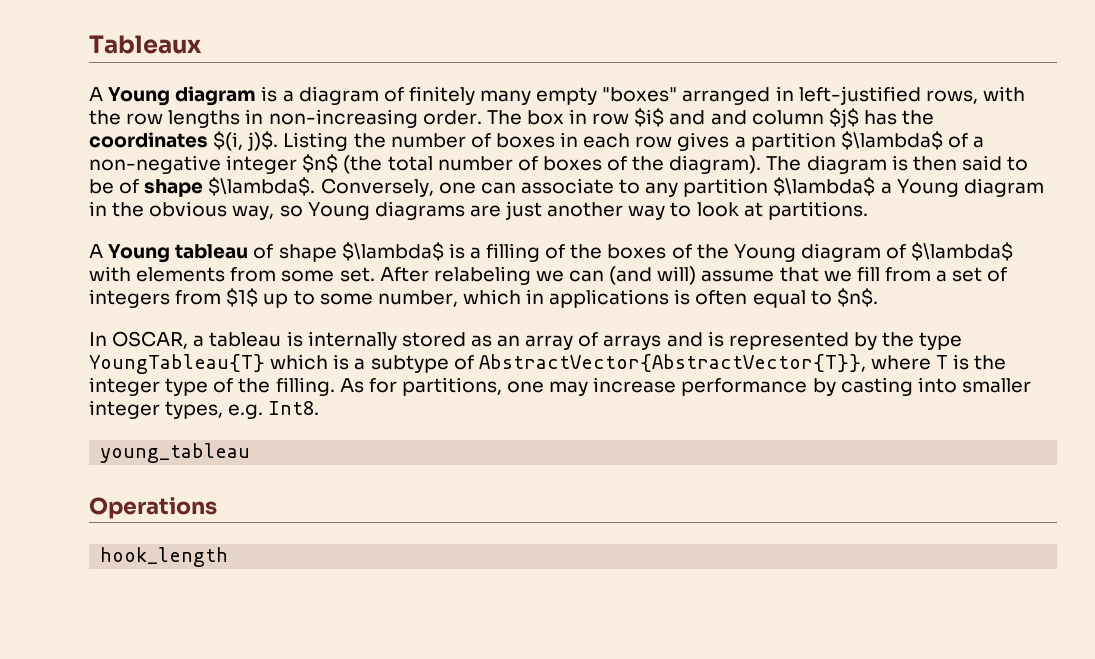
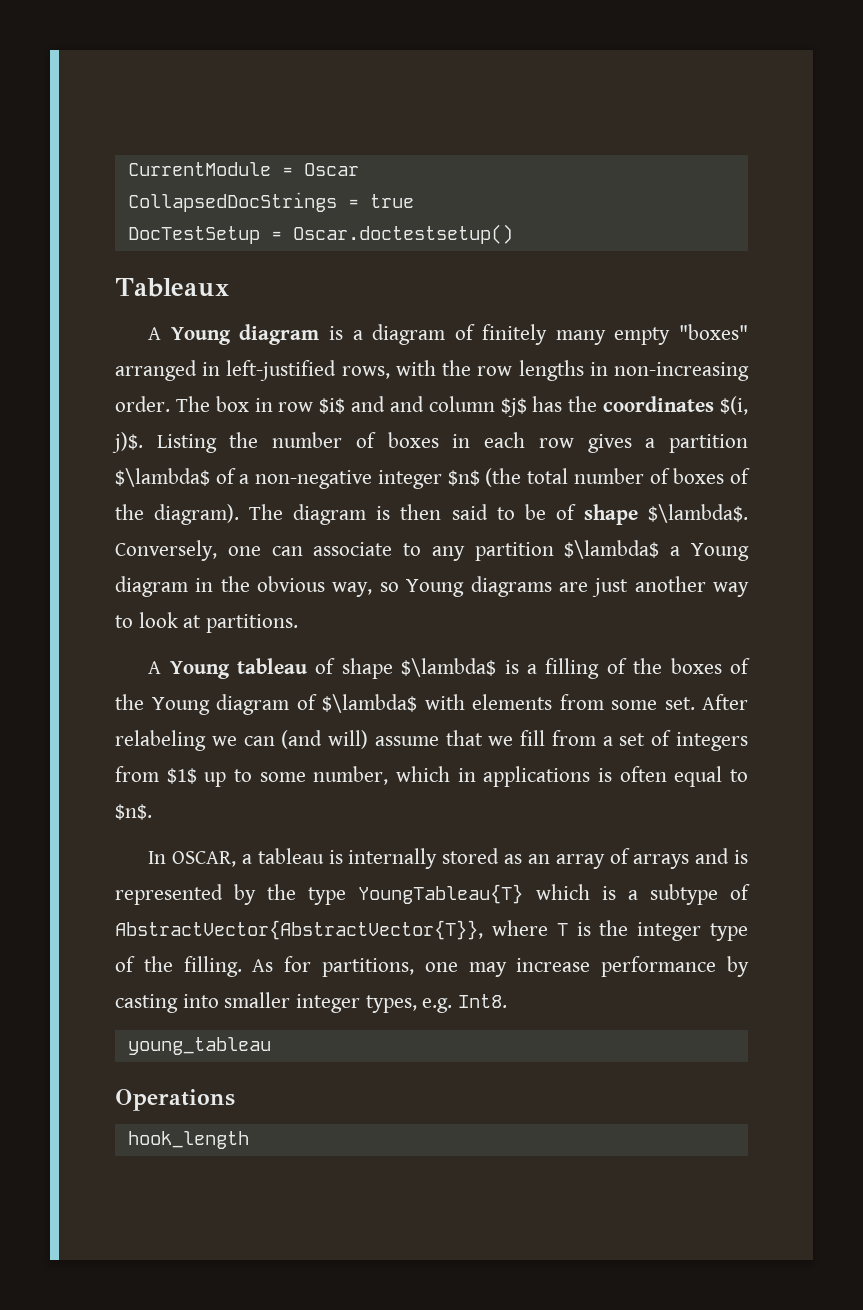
(89, 44) none -> [127,162,359,176] [127,192,414,212] [127,224,513,244] CurrentModule = Oscar // CollapsedDocStrings = true // DocTestSetup = Oscar.doctestsetup() //

